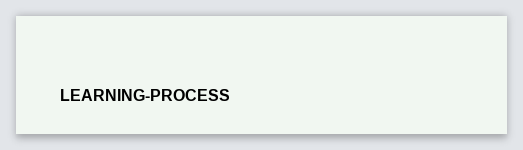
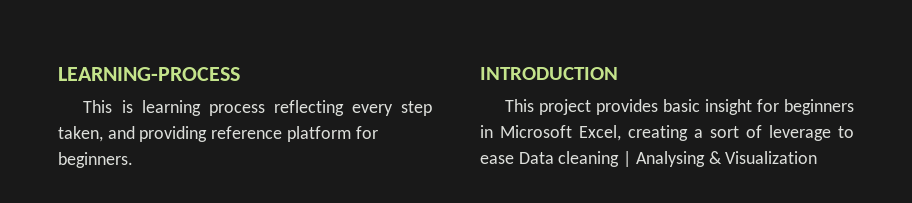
(230, 95) none -> [83,100,432,116] [58,126,378,142] [58,152,133,168] [480,67,618,80] [505,99,854,115] [480,125,854,141] [480,151,818,167] // This is learning process reflecting every step taken, and providing reference platform for beginners. // INTRODUCTION // This project provides basic insight for beginners in Microsoft Excel, creating a sort of leverage to ease Data cleaning | Analysing & Visualization

